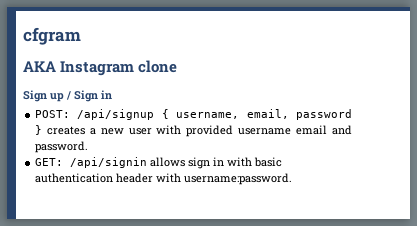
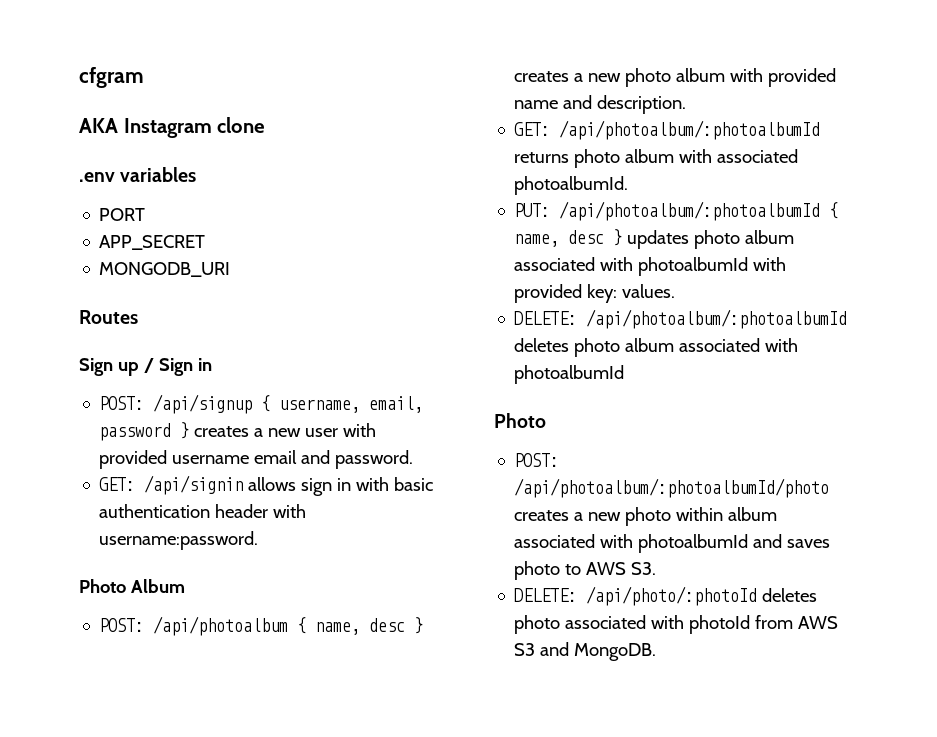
(178, 66) none -> [79,167,197,182] [99,208,146,221] [99,235,206,250] [99,262,231,277] [79,310,138,324] // .env variables // PORT // APP_SECRET // MONGODB_URI // Routes
(293, 179) none -> [79,579,185,593] [99,616,424,636] [514,68,837,87] [514,95,687,114] [514,120,821,140] [514,149,799,168] [514,176,629,195] [514,201,839,221] [514,229,795,249] [514,257,787,276] [514,284,676,303] [514,309,848,329] [514,338,799,357] [514,365,625,384] [494,413,546,428] [514,453,560,467] [514,478,830,498] [514,507,778,526] [514,534,831,553] [514,561,657,580] [514,586,818,606] [514,615,839,634] [514,642,657,661] // Photo Album // POST: /api/photoalbum { name, desc } creates a new photo album with provided name and description. // GET: /api/photoalbum/:photoalbumId returns photo album with associated photoalbumId. // PUT: /api/photoalbum/:photoalbumId { name, desc } updates photo album associated with photoalbumId with provided key: values. // DELETE: /api/photoalbum/:photoalbumId deletes photo album associated with photoalbumId // Photo // POST: /api/photoalbum/:photoalbumId/photo creates a new photo within album associated with photoalbumId and saves photo to AWS S3. // DELETE: /api/photo/:photoId deletes photo associated with photoId from AWS S3 and MongoDB.

